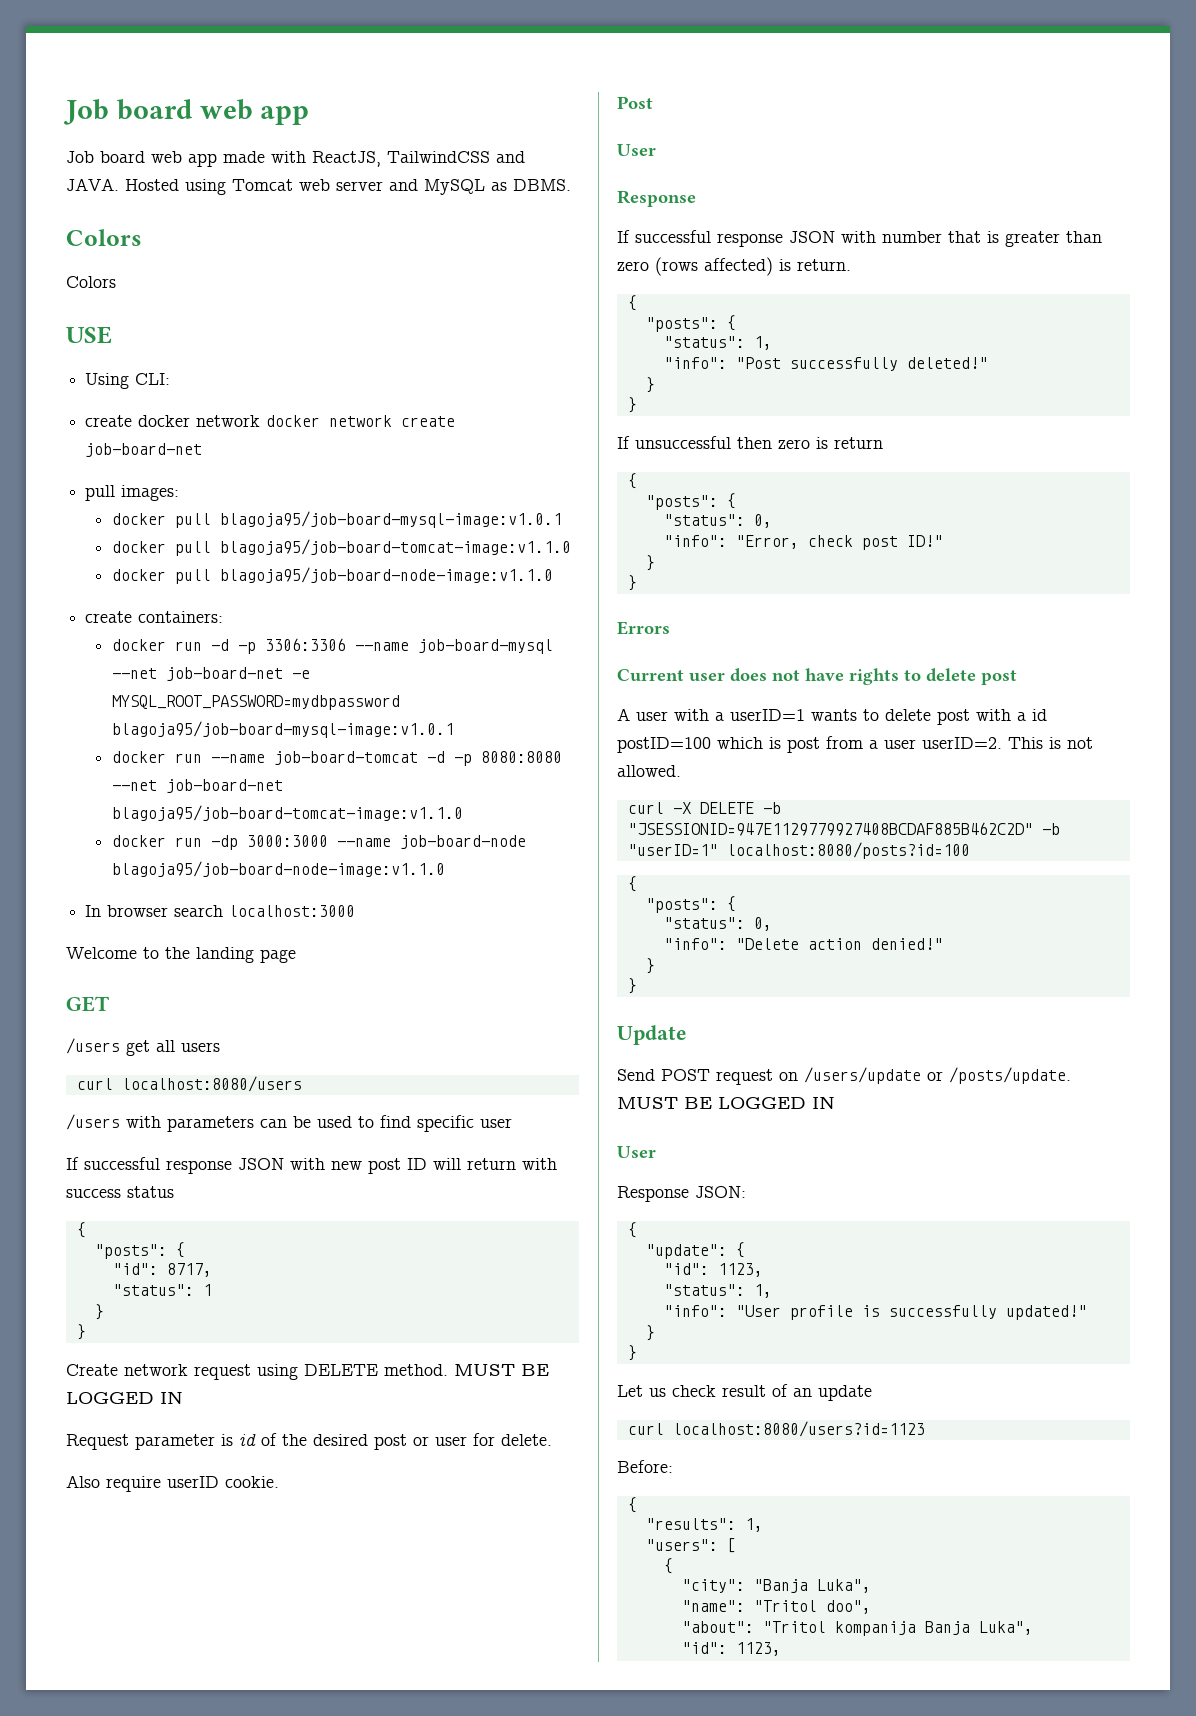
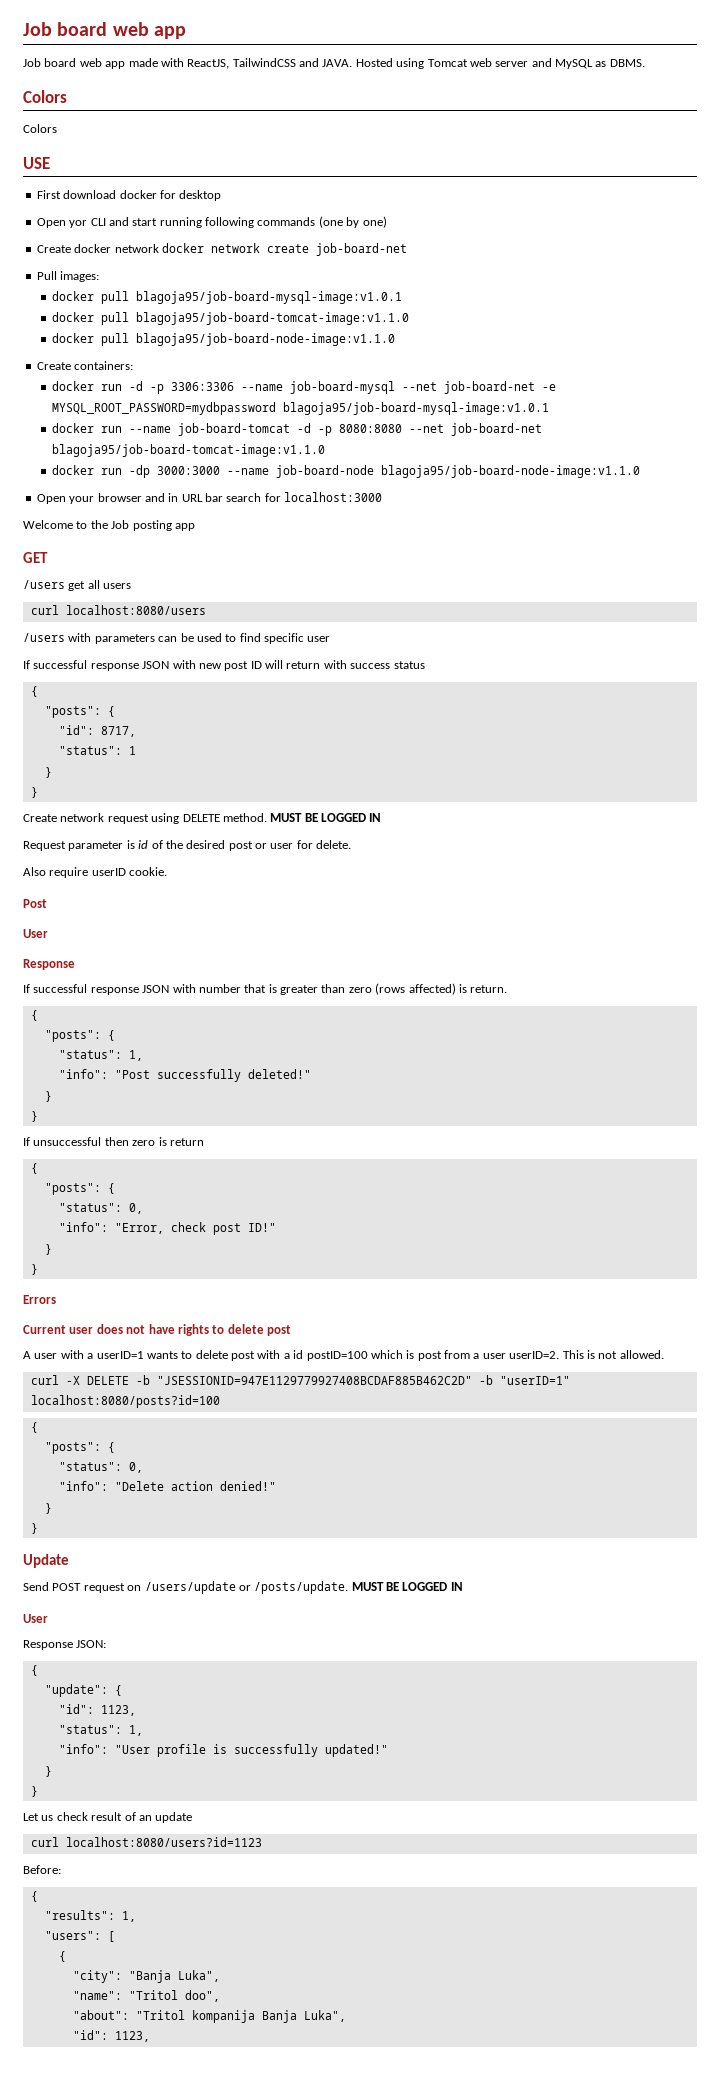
[85,373,171,389] [85,415,133,427] Using CLI: // create -> [36,190,222,201] [36,216,387,228] [36,245,71,253] First download docker for desktop // Open yor CLI and start running following commands (one by one) // Create
[85,485,116,501] pull -> [36,271,57,280] Pull
[85,611,133,623] create -> [36,362,71,370] Create
[85,905,224,917] In browser search -> [36,493,281,504] Open your browser and in URL bar search for
[196,947,296,963] landing page -> [111,520,195,531] Job posting app

